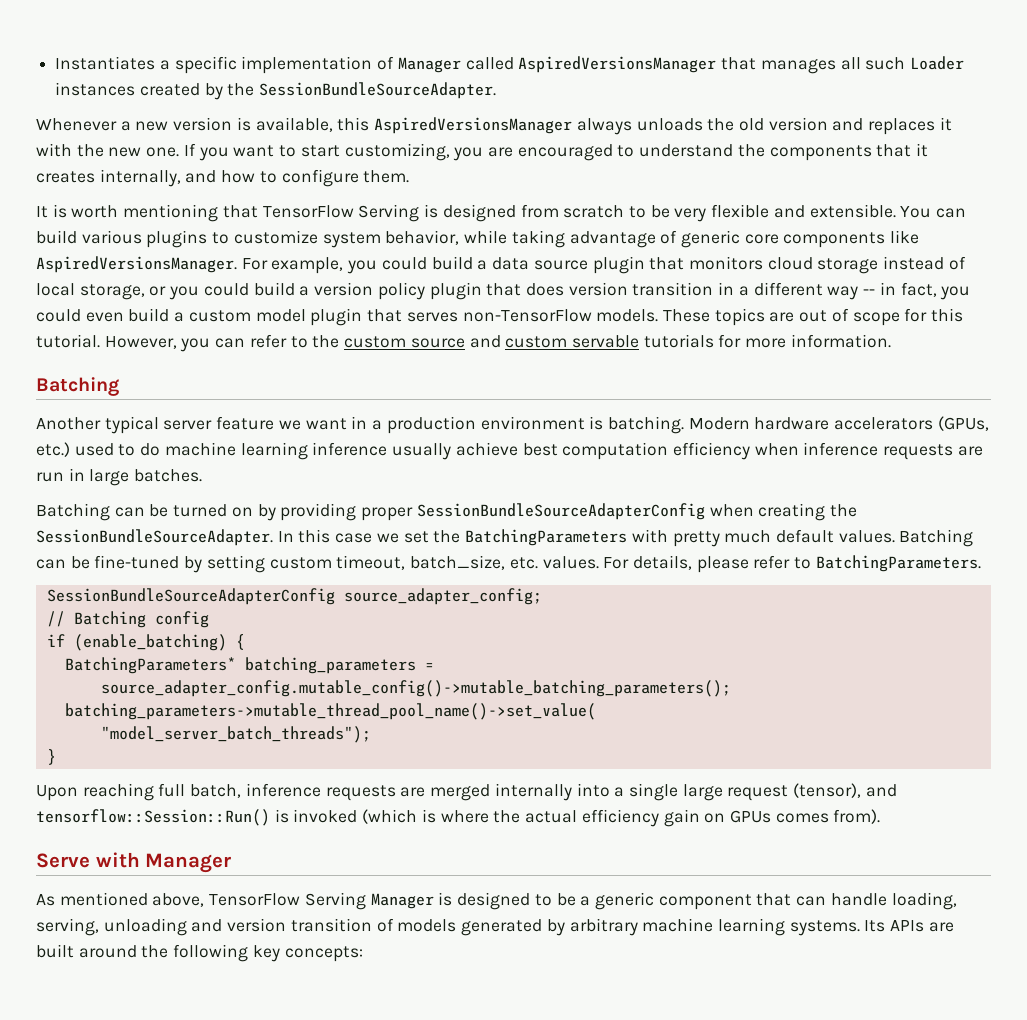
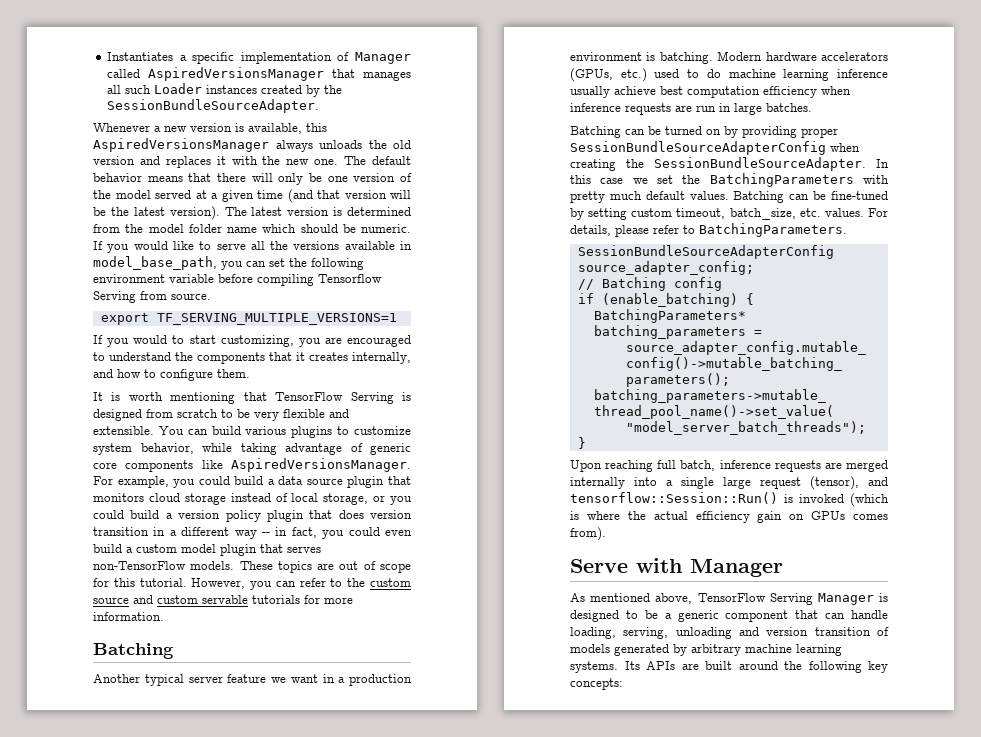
[183,143,275,161] If you want -> [344,156,411,165] [93,173,412,185] [93,189,411,203] [93,206,411,220] [93,224,411,233] [93,241,413,253] [93,256,364,270] [93,274,382,286] [93,291,211,303] [100,313,397,325] [93,335,168,347] The default behavior means that there will only be one version of the model served at a given time (and that version will be the latest version). The latest version is determined from the model folder name which should be numeric. If you would like to serve all the versions available in model_base_path, you can set the following environment variable before compiling Tensorflow Serving from source. // export TF_SERVING_MULTIPLE_VERSIONS=1 // If you would

